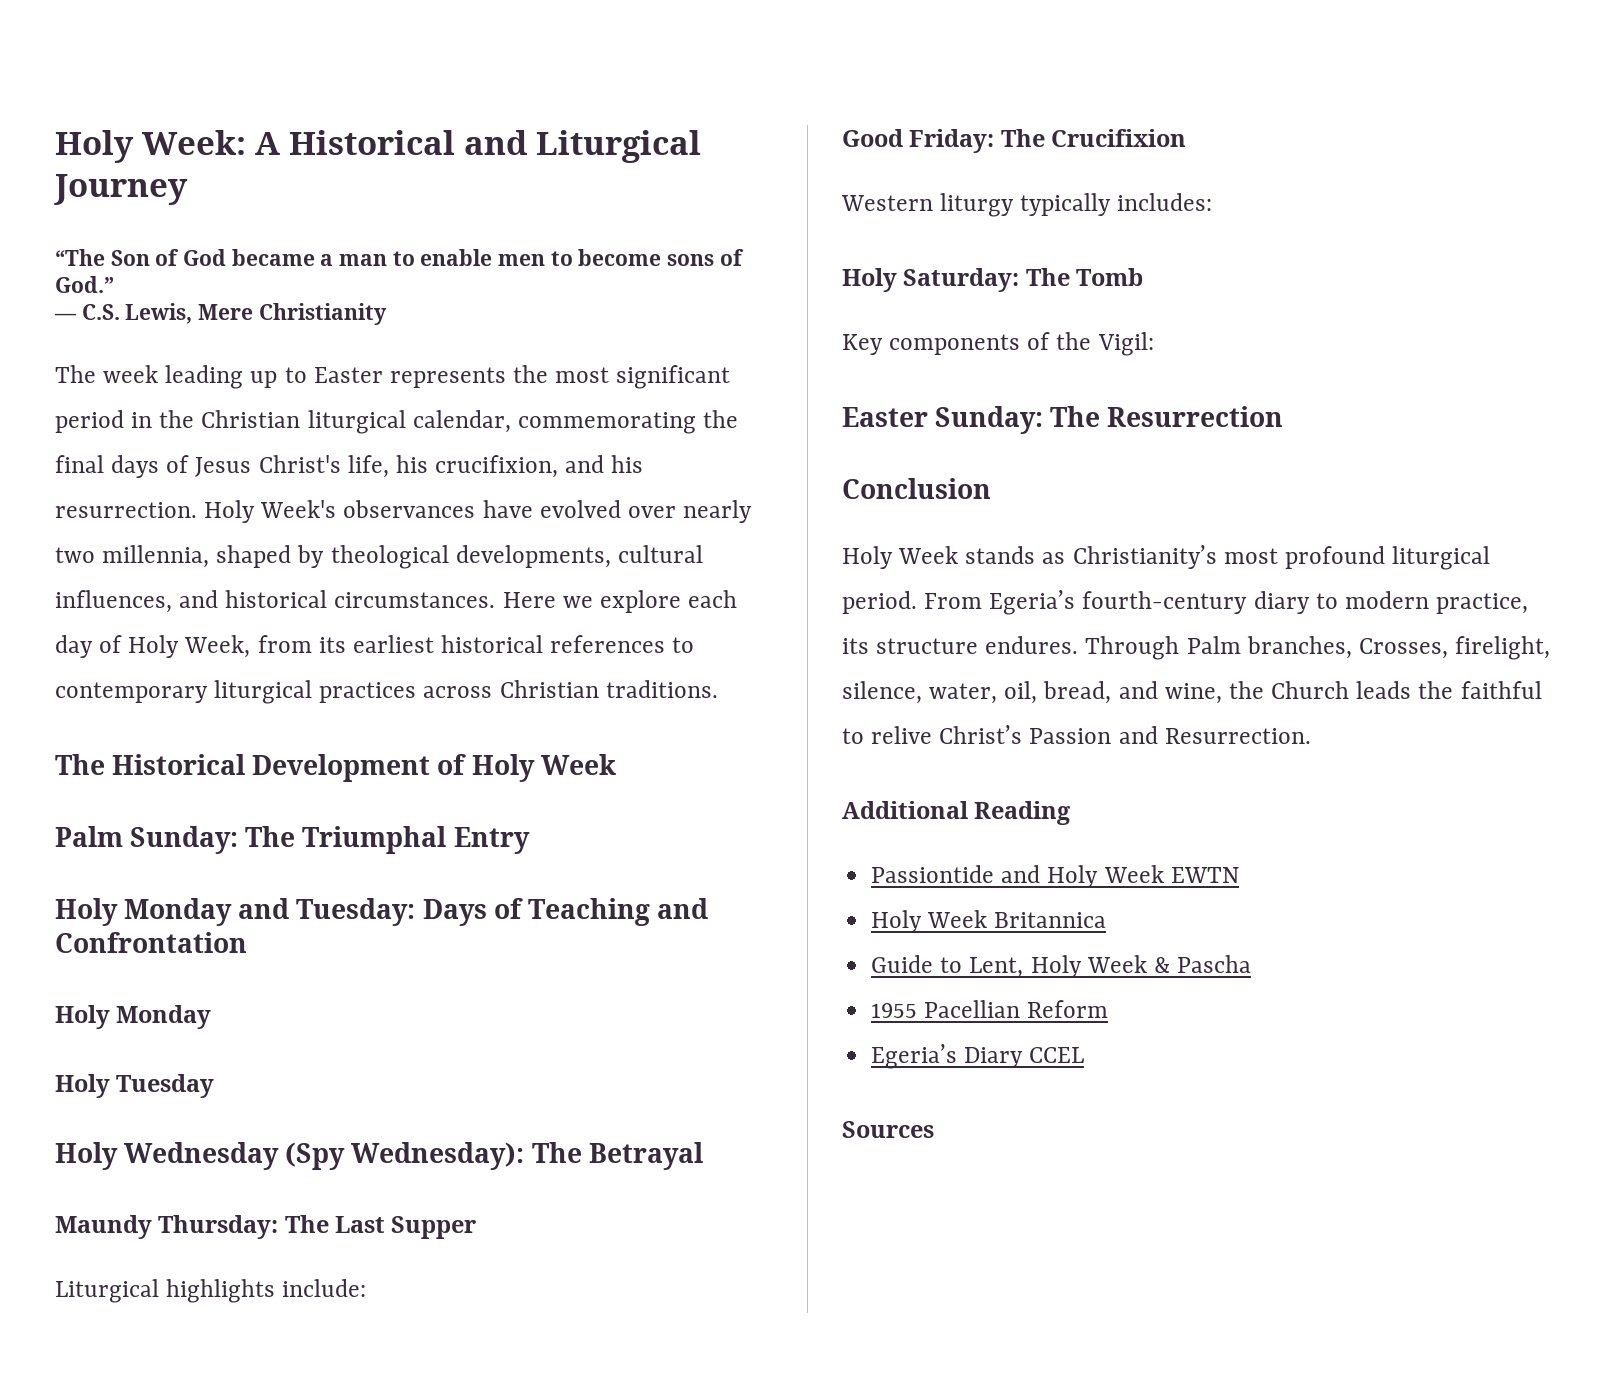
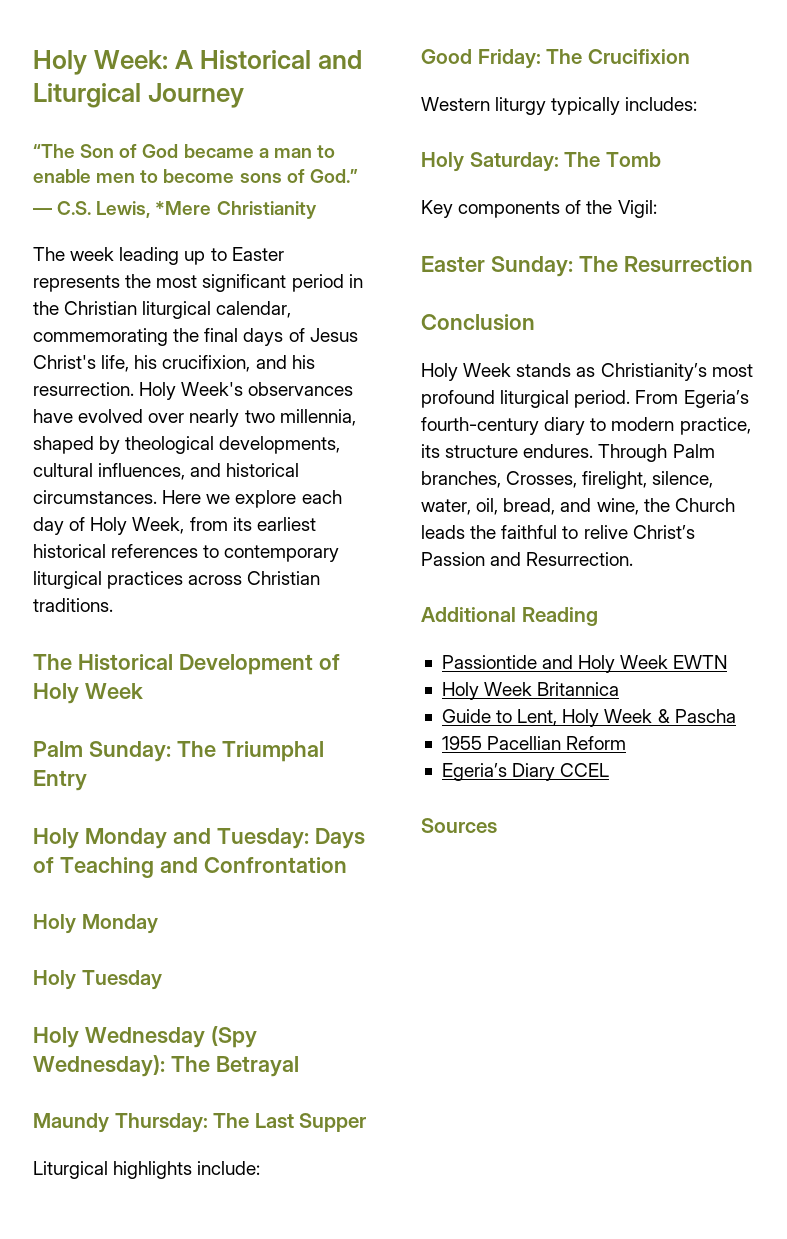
[198,304,254,320] Mere -> [155,201,212,215] *Mere

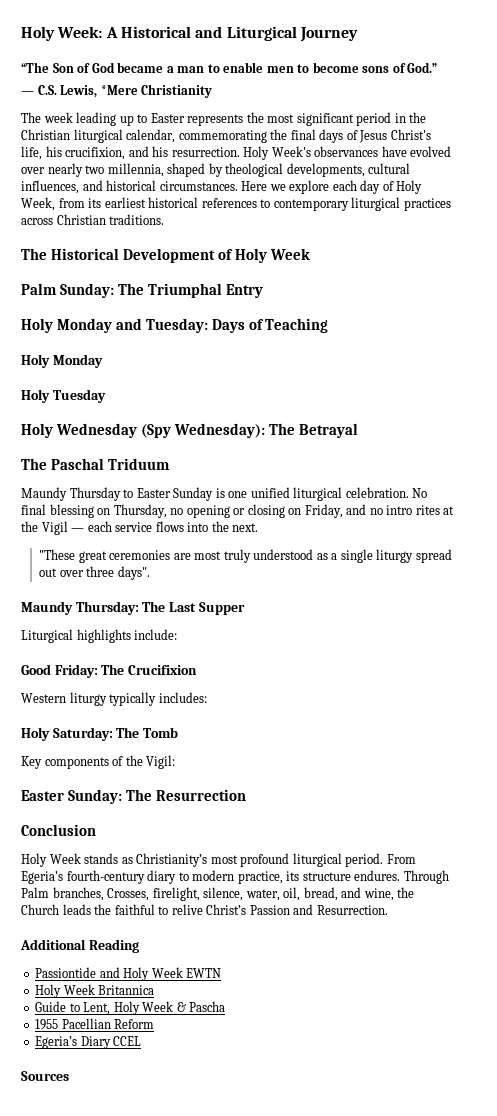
[159,857,347,873] and Confrontation -> (329, 325) none
(299, 1066) none -> [21,458,170,470] [21,487,428,501] [21,504,455,518] [21,521,259,535] [39,549,452,563] [39,566,150,580] // The Paschal Triduum // Maundy Thursday to Easter Sunday is one unified liturgical celebration. No final blessing on Thursday, no opening or closing on Friday, and no intro rites at the Vigil — each service flows into the next. // "These great ceremonies are most truly understood as a single liturgy spread out over three days".

